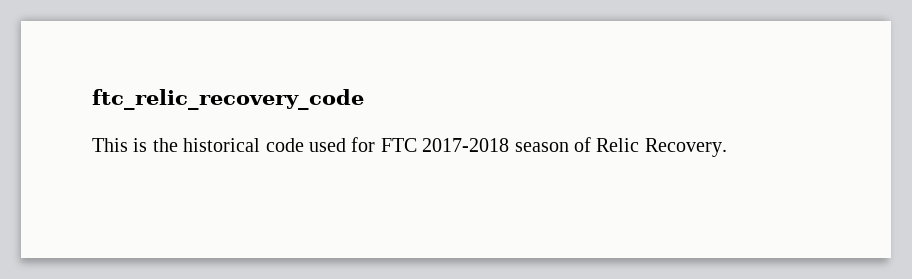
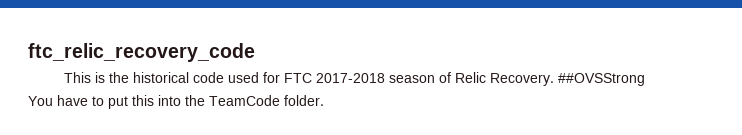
(727, 147) none -> [558,73,646,86] [28,95,324,109] ##OVSStrong // You have to put this into the TeamCode folder.

